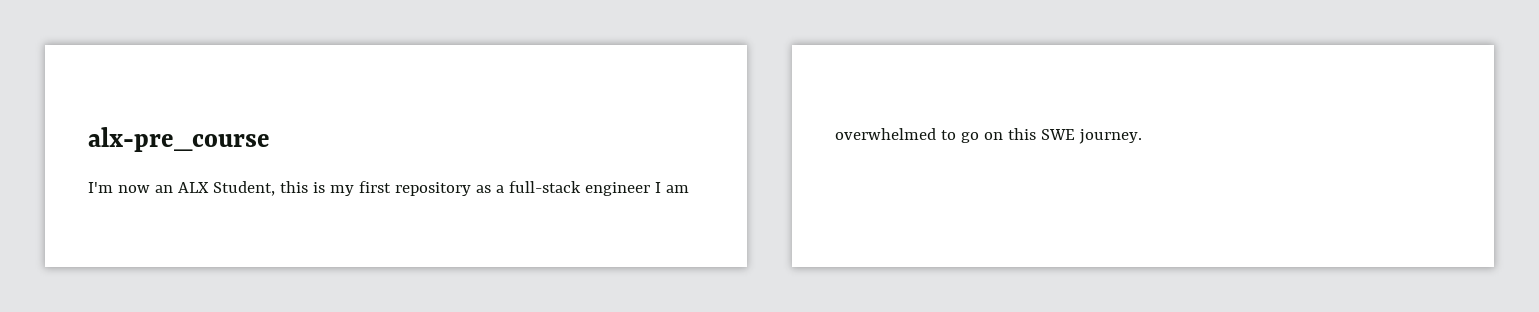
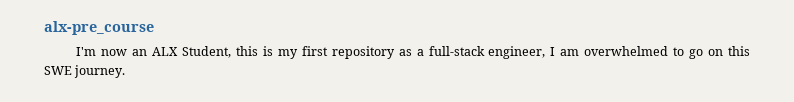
[584,182,650,196] engineer -> [488,46,546,59] engineer,

